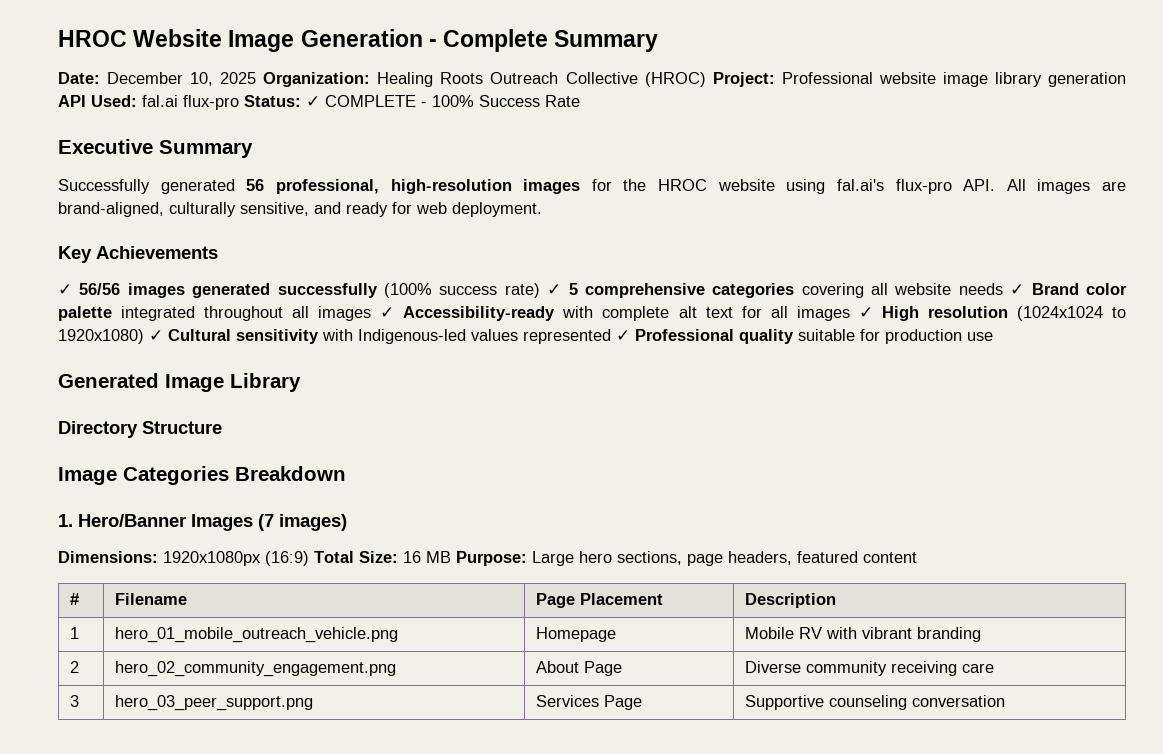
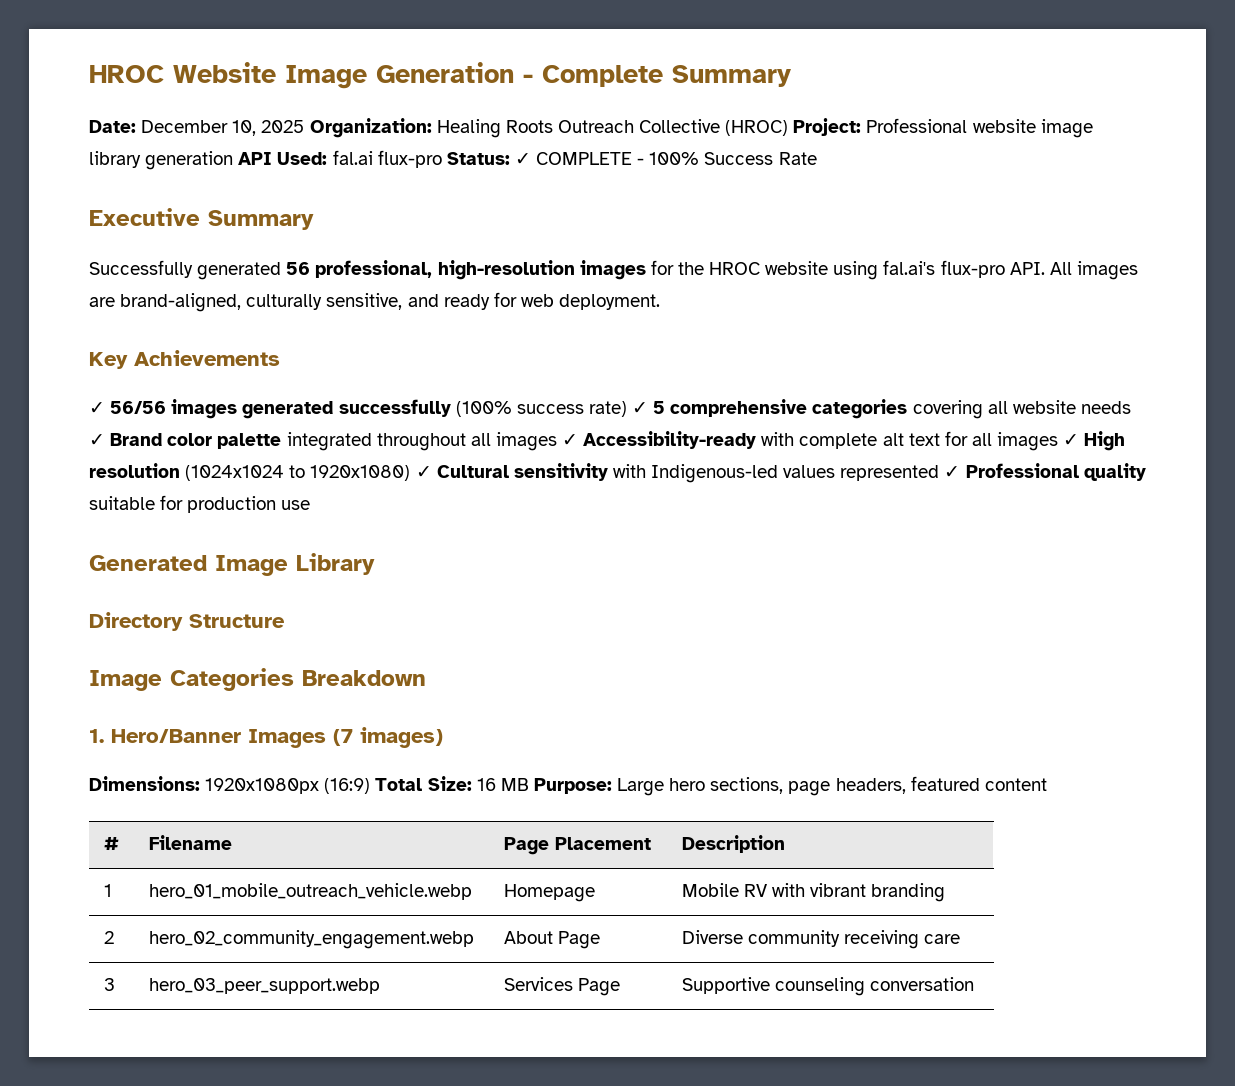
[114,627,398,643] hero_01_mobile_outreach_vehicle.png -> [148,883,472,900] hero_01_mobile_outreach_vehicle.webp
[114,661,396,677] hero_02_community_engagement.png -> [148,930,474,949] hero_02_community_engagement.webp
[114,695,313,711] hero_03_peer_support.png -> [148,978,380,994] hero_03_peer_support.webp

